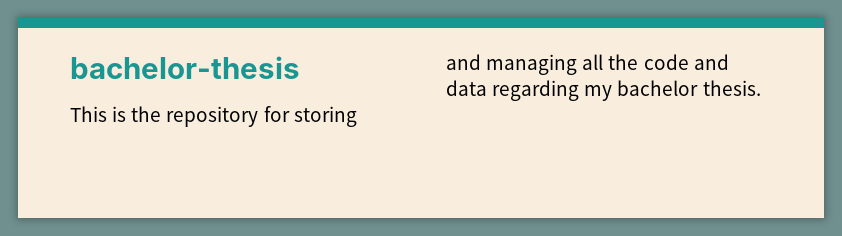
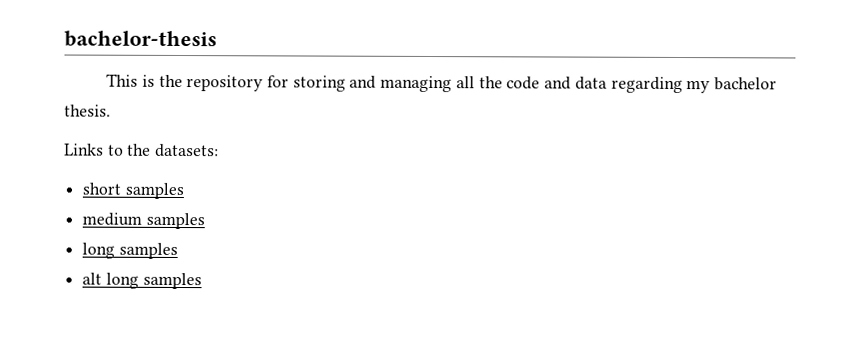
(761, 88) none -> [64,143,220,158] [82,182,184,200] [82,212,205,230] [82,242,178,259] [82,272,202,290] // Links to the datasets: // short samples // medium samples // long samples // alt long samples

